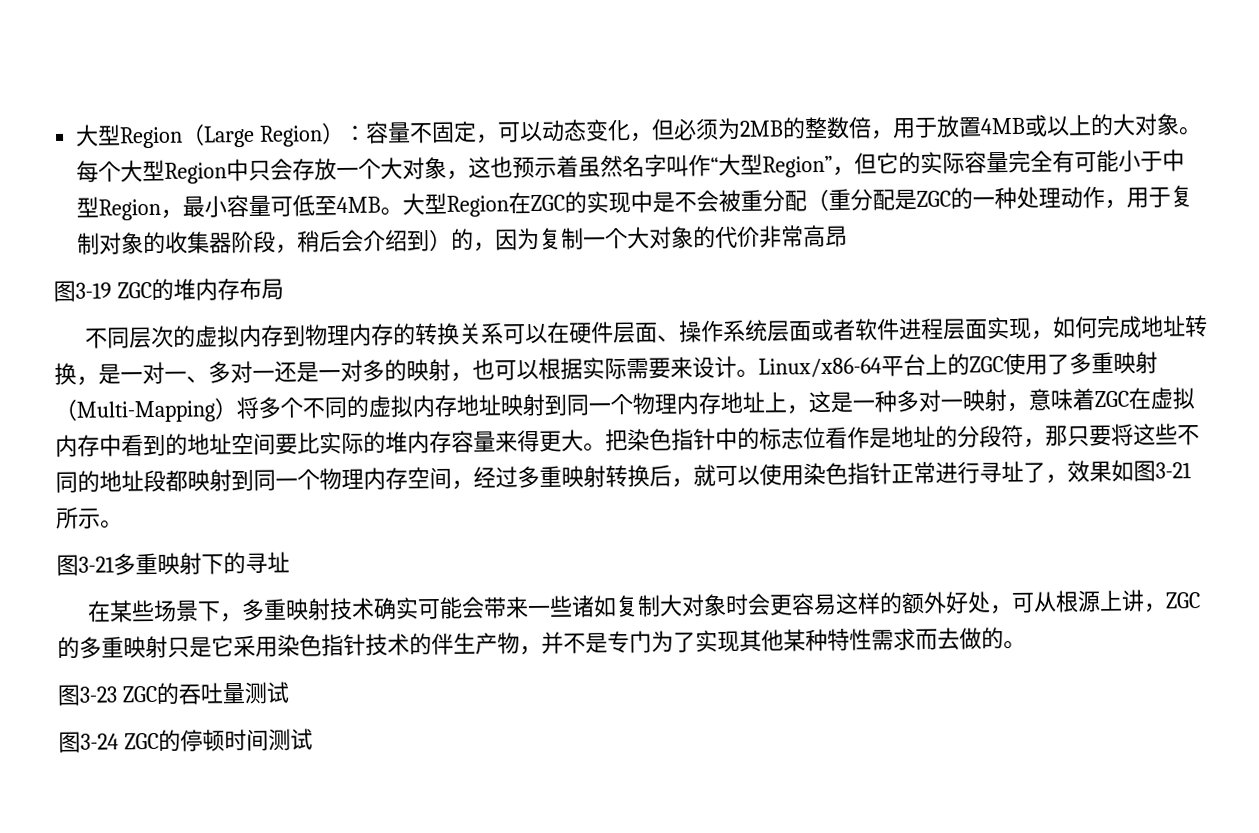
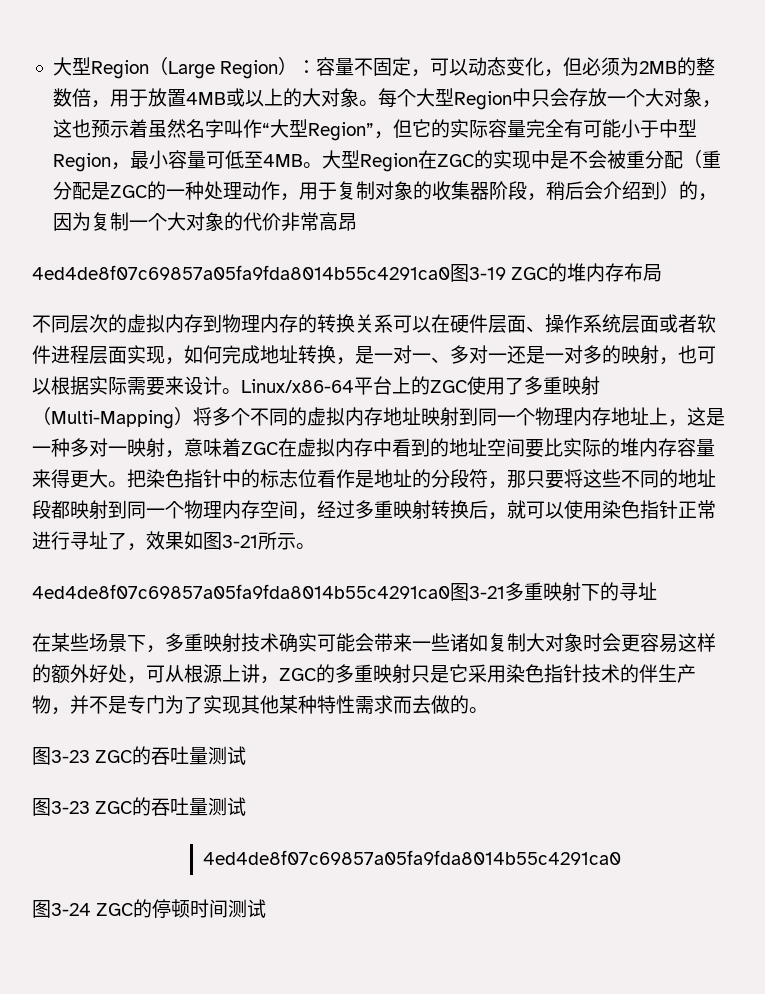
(849, 236) none -> [32,265,450,280] 4ed4de8f07c69857a05fa9fda8014b55c4291ca0
(123, 524) none -> [32,584,450,599] 4ed4de8f07c69857a05fa9fda8014b55c4291ca0
(289, 692) none -> [32,797,247,816] [202,850,621,865] // 图3-23 ZGC的吞吐量测试 // 4ed4de8f07c69857a05fa9fda8014b55c4291ca0

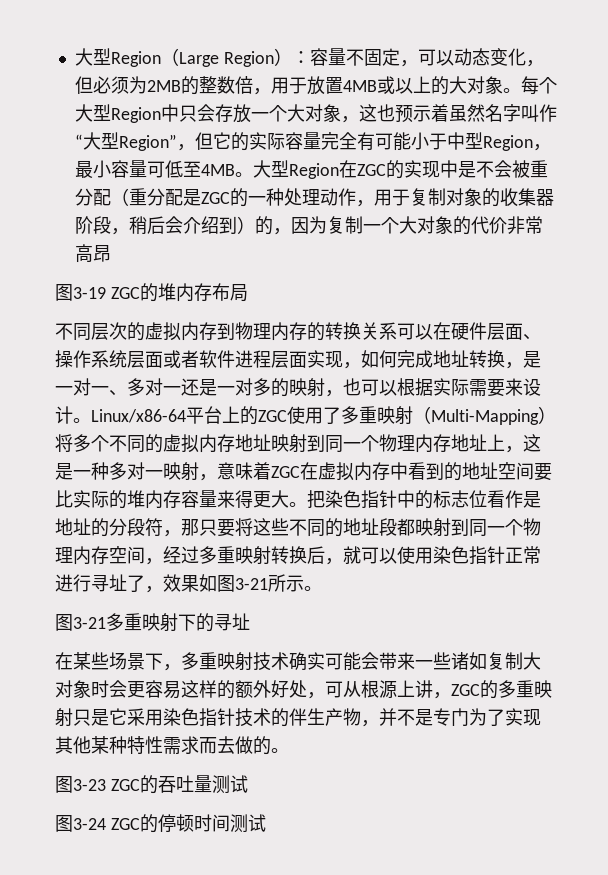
[32,265,450,280] 4ed4de8f07c69857a05fa9fda8014b55c4291ca0 -> (111, 253) none
[32,584,450,599] 4ed4de8f07c69857a05fa9fda8014b55c4291ca0 -> (322, 588) none
[32,797,247,816] [202,850,621,865] // 图3-23 ZGC的吞吐量测试 // 4ed4de8f07c69857a05fa9fda8014b55c4291ca0 -> (248, 784) none

